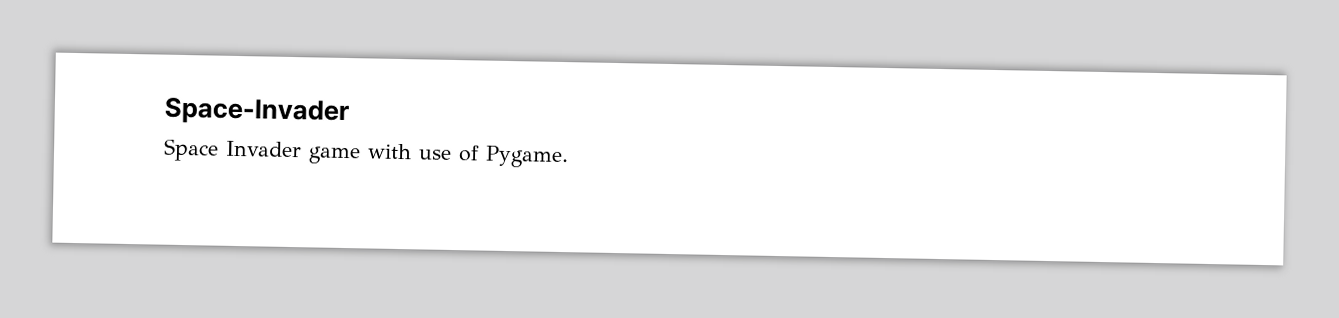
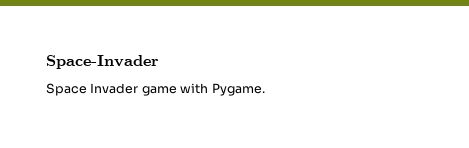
[418,145,480,162] use of -> (209, 88) none

